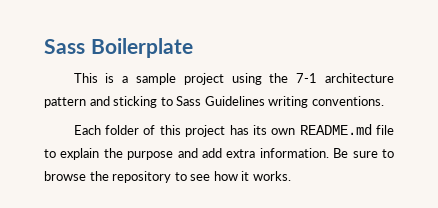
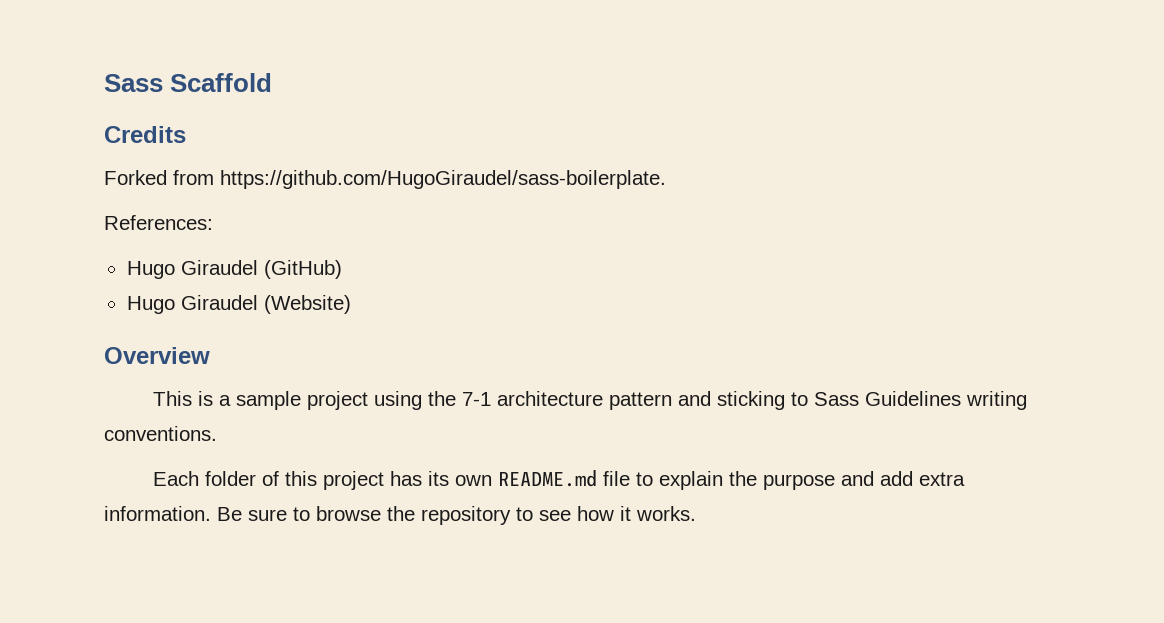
[44,38,193,58] Sass Boilerplate -> [104,73,273,92] [104,126,186,143] [104,170,666,189] [104,215,213,230] [126,260,342,279] [126,295,351,314] [104,347,210,364] Sass Scaffold // Credits // Forked from https://github.com/HugoGiraudel/sass-boilerplate. // References: // Hugo Giraudel (GitHub) // Hugo Giraudel (Website) // Overview

